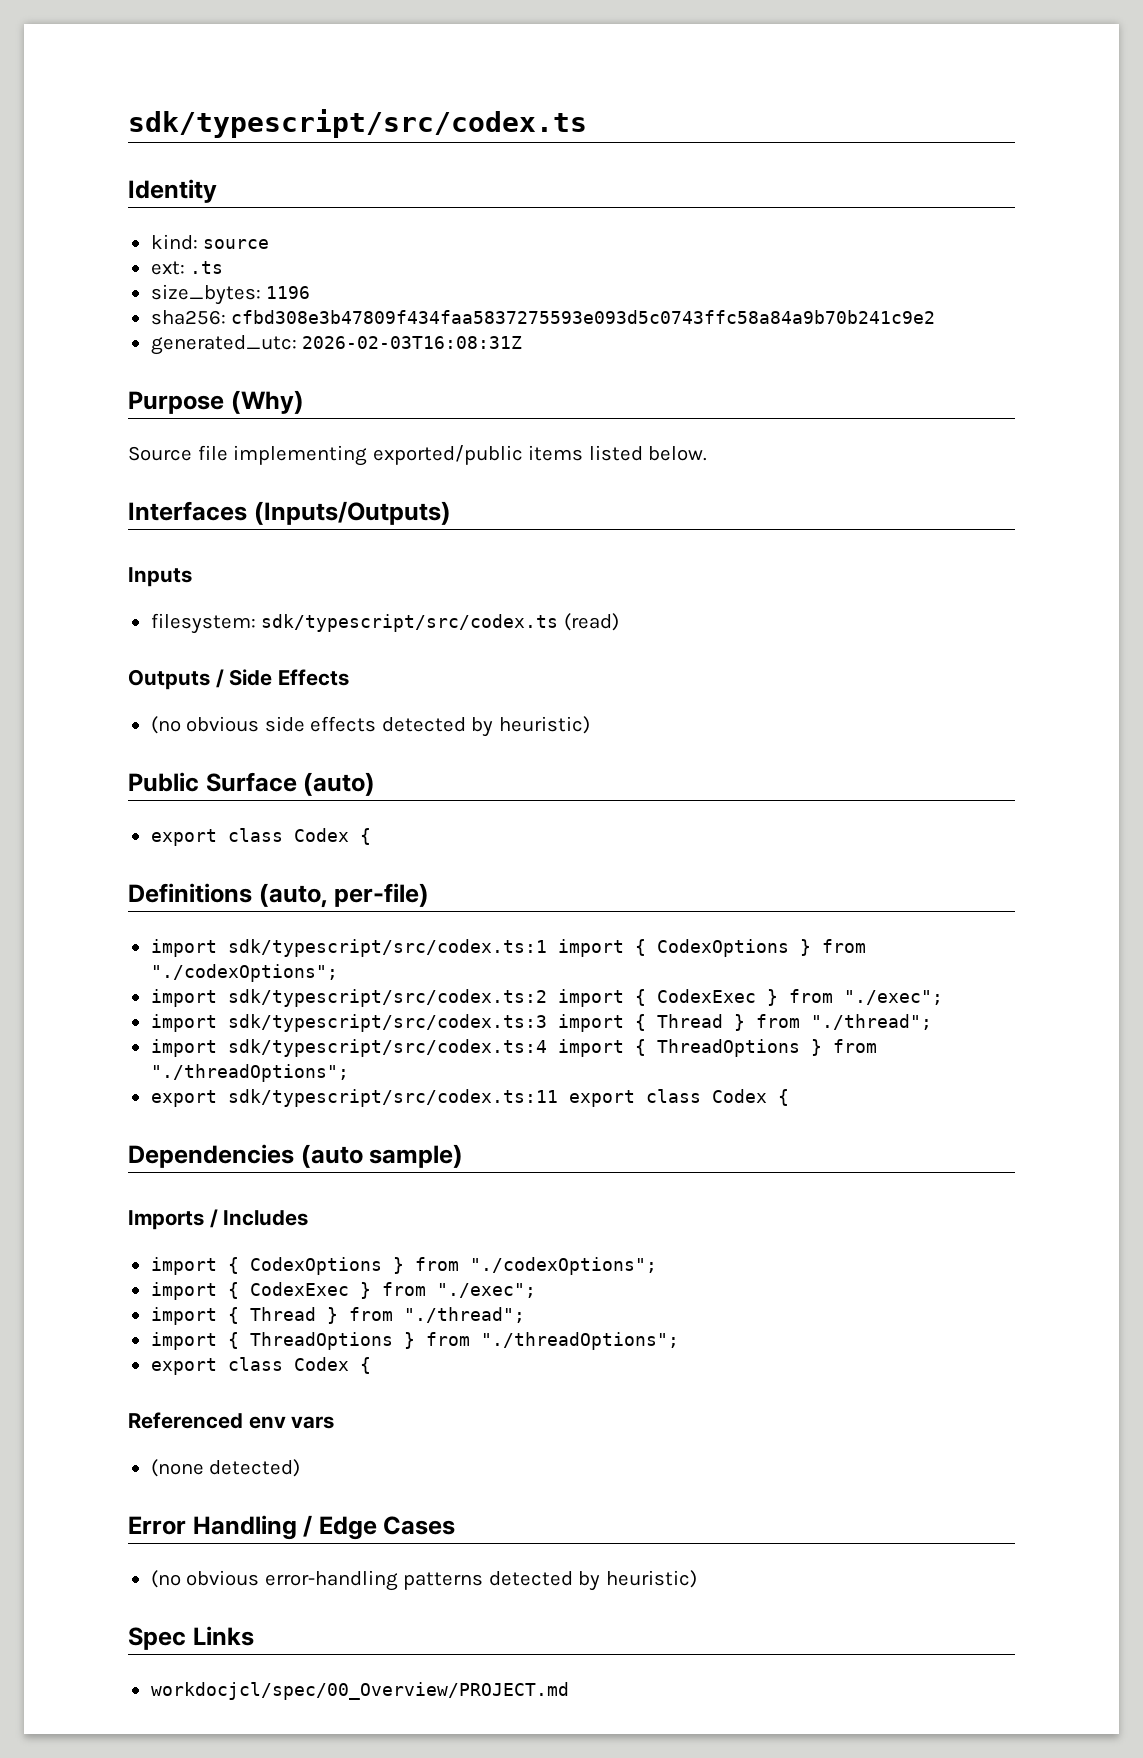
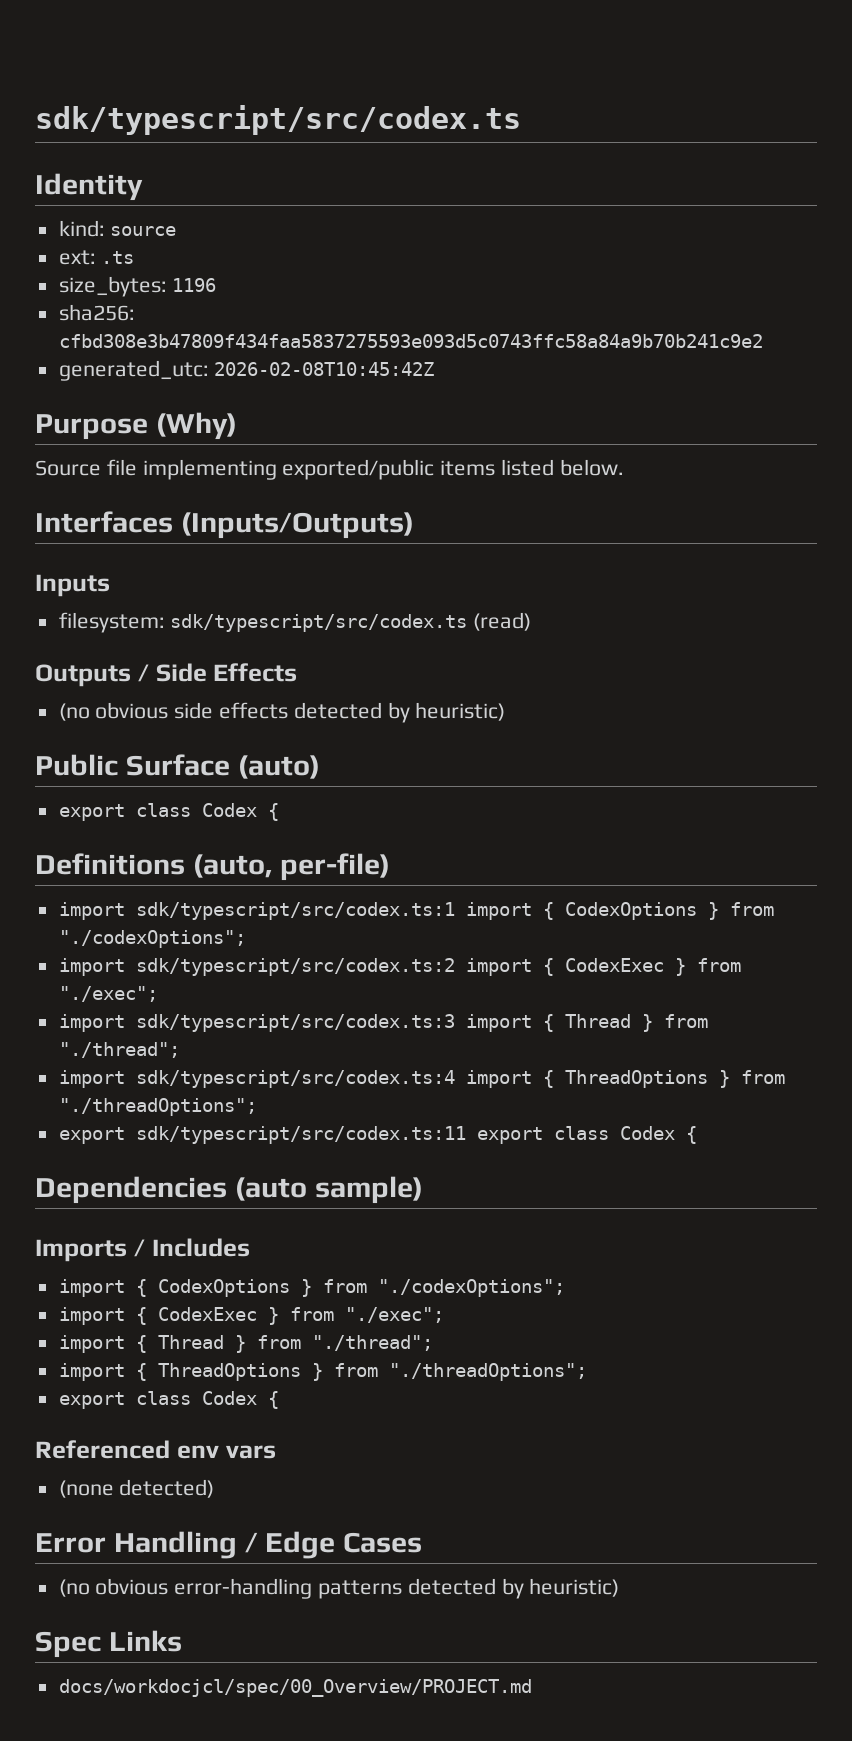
[302,336,523,349] 2026-02-03T16:08:31Z -> [214,362,435,376] 2026-02-08T10:45:42Z
[150,1682,569,1700] workdocjcl/spec/00_Overview/PROJECT.md -> [58,1679,532,1697] docs/workdocjcl/spec/00_Overview/PROJECT.md

